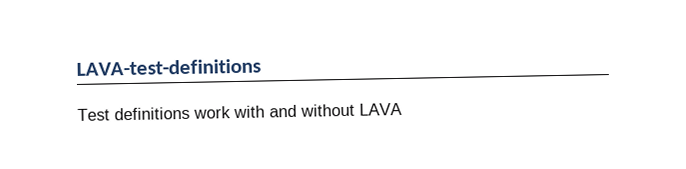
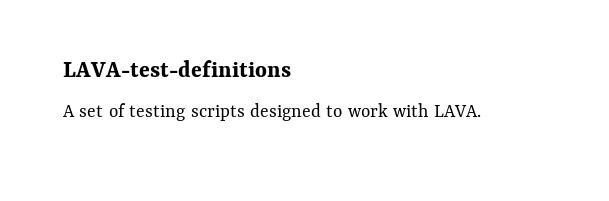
[77,102,402,121] Test definitions work with and without LAVA -> [63,103,481,121] A set of testing scripts designed to work with LAVA.

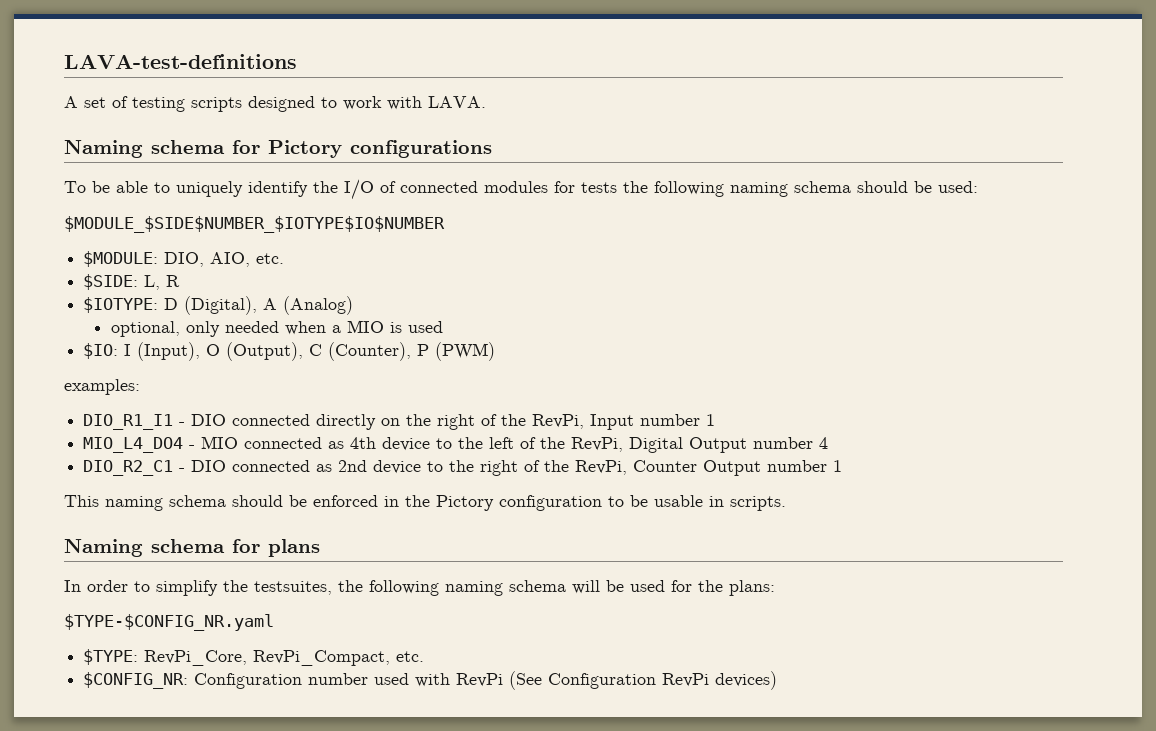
(481, 111) none -> [64,140,492,158] [64,179,978,200] [64,216,445,233] [83,251,285,267] [83,274,181,290] [83,296,354,315] [110,320,443,337] [83,342,496,361] [64,379,140,395] [83,414,716,430] [83,436,829,453] [83,460,843,476] [64,495,786,511] [64,539,320,557] [64,580,775,596] [64,614,274,631] [83,649,425,666] [83,671,778,690] // Naming schema for Pictory configurations // To be able to uniquely identify the I/O of connected modules for tests the following naming schema should be used: // $MODULE_$SIDE$NUMBER_$IOTYPE$IO$NUMBER // $MODULE: DIO, AIO, etc. // $SIDE: L, R // $IOTYPE: D (Digital), A (Analog) // optional, only needed when a MIO is used // $IO: I (Input), O (Output), C (Counter), P (PWM) // examples: // DIO_R1_I1 - DIO connected directly on the right of the RevPi, Input number 1 // MIO_L4_DO4 - MIO connected as 4th device to the left of the RevPi, Digital Output number 4 // DIO_R2_C1 - DIO connected as 2nd device to the right of the RevPi, Counter Output number 1 // This naming schema should be enforced in the Pictory configuration to be usable in scripts. // Naming schema for plans // In order to simplify the testsuites, the following naming schema will be used for the plans: // $TYPE-$CONFIG_NR.yaml // $TYPE: RevPi_Core, RevPi_Compact, etc. // $CONFIG_NR: Configuration number used with RevPi (See Configuration RevPi devices)

